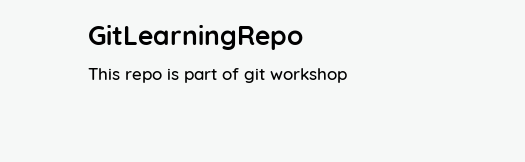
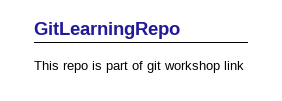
(347, 75) none -> [224,61,244,70] link

